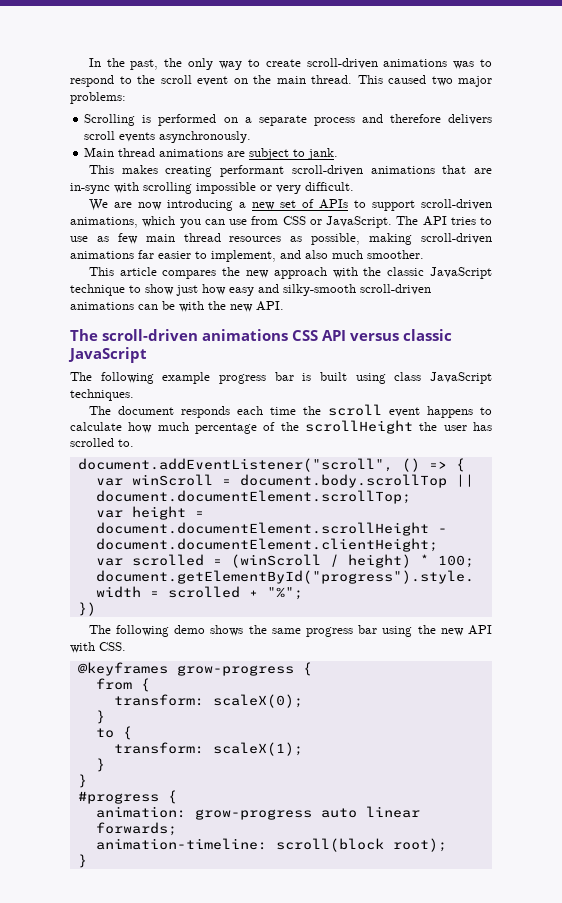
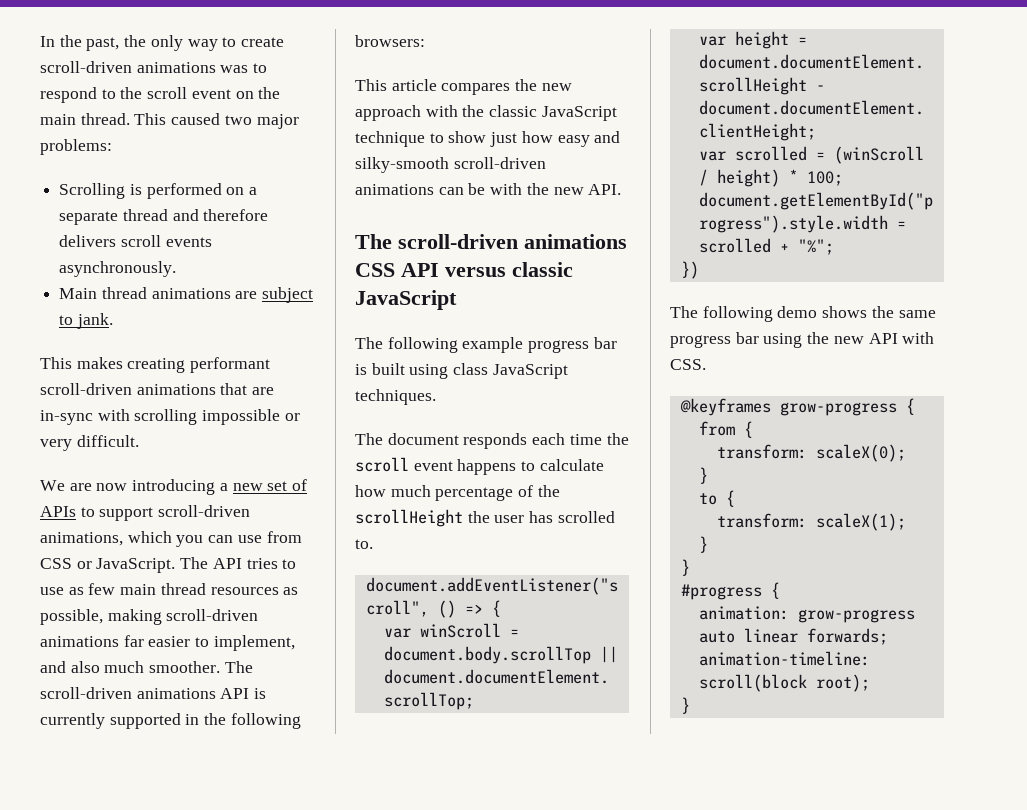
[313,117,355,126] process -> [122,209,168,221] thread
(424, 254) none -> [224,661,253,673] [40,687,267,699] [40,713,301,729] [355,35,425,47] The scroll-driven animations API is currently supported in the following browsers:

